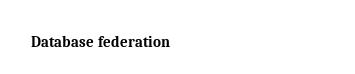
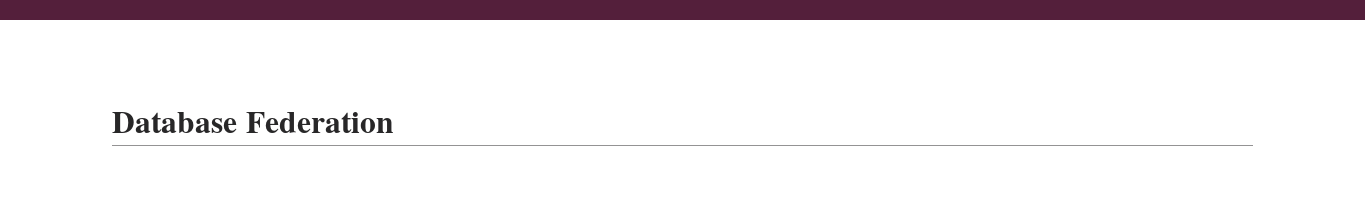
[98,35,171,47] federation -> [245,112,394,133] Federation

